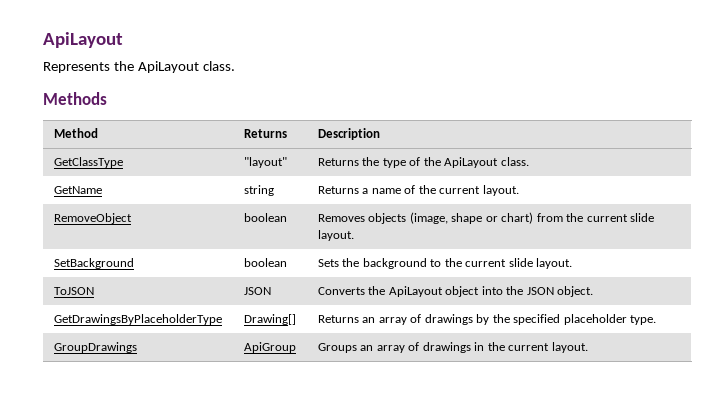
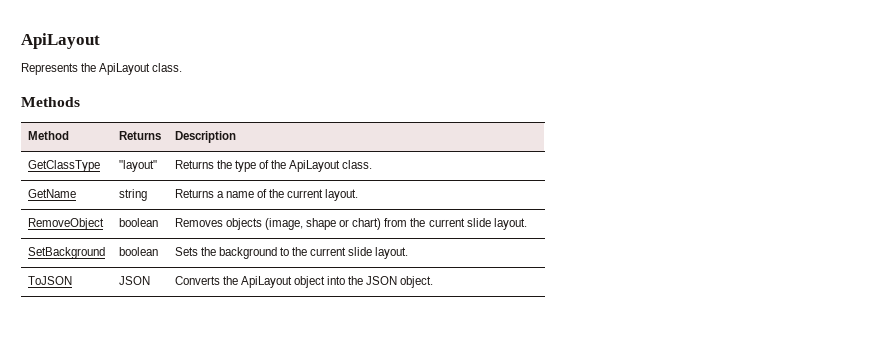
[53,314,222,325] [243,314,296,325] [317,314,657,325] [53,342,137,353] [243,342,296,353] [317,342,588,353] // GetDrawingsByPlaceholderType | Drawing[] | Returns an array of drawings by the specified placeholder type. // GroupDrawings | ApiGroup | Groups an array of drawings in the current layout. -> (434, 282) none

